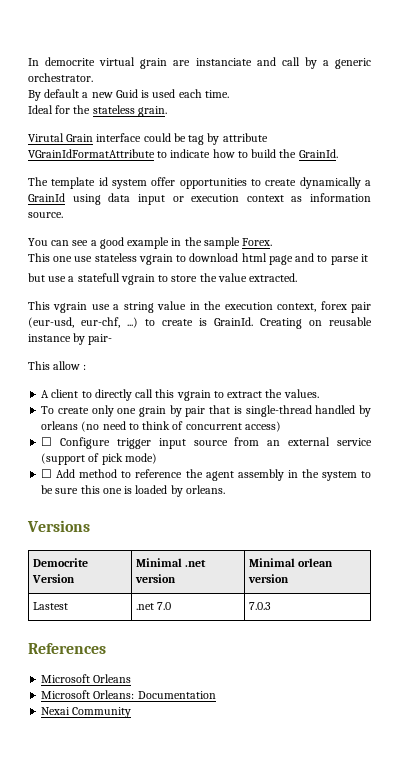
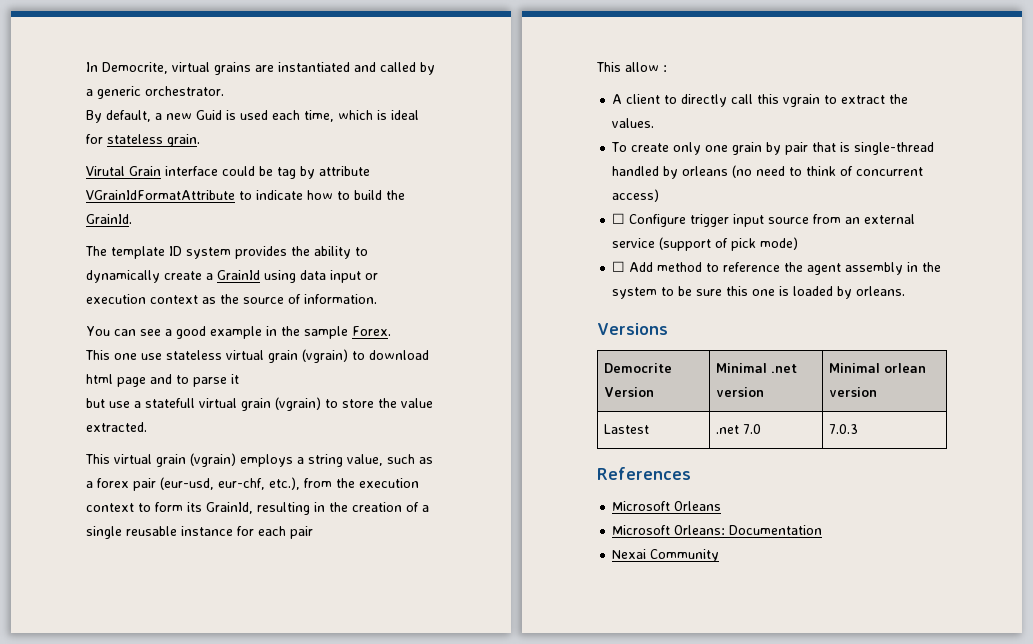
[45,57,300,69] democrite virtual grain are instanciate and call -> [102,62,416,75] Democrite, virtual grains are instantiated and called
[44,89,80,98] default -> [106,110,151,122] default,
[204,90,229,98] [28,105,91,114] time. // Ideal for the -> [304,110,419,122] [86,134,103,144] time, which is ideal for
[98,177,361,189] id system offer opportunities to create dynamically -> [169,246,368,259] [86,270,202,283] ID system provides the ability to dynamically create
[310,193,371,202] [28,212,63,218] information source. -> [220,294,377,304] the source of information.
[138,254,173,265] vgrain -> [226,349,348,363] virtual grain (vgrain)
[120,274,155,285] vgrain -> [199,397,321,411] virtual grain (vgrain)
[53,301,371,313] [28,317,372,329] [28,333,113,345] vgrain use a string value in the execution context, forex pair (eur-usd, eur-chf, ...) to create is GrainId. Creating on reusable instance by pair- -> [114,453,433,467] [86,477,419,491] [86,502,429,515] [86,526,313,539] virtual grain (vgrain) employs a string value, such as a forex pair (eur-usd, eur-chf, etc.), from the execution context to form its GrainId, resulting in the creation of a single reusable instance for each pair

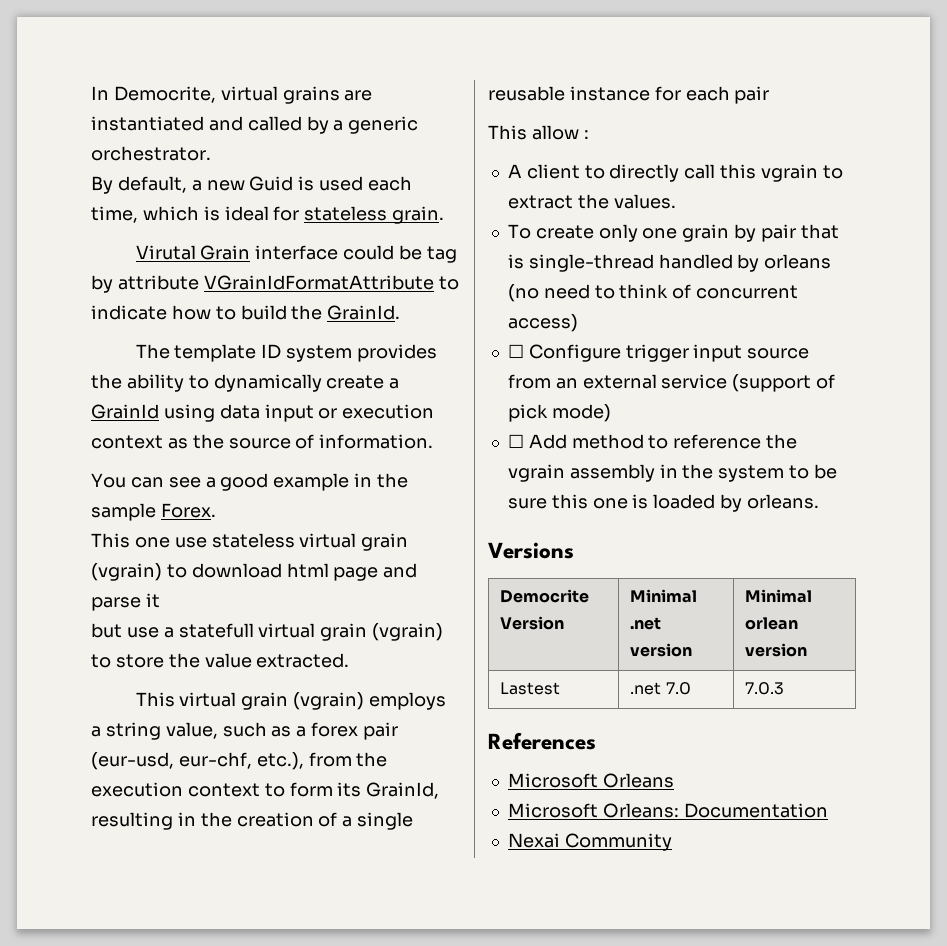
[176,375,189,384] to -> (418, 570) none
[807,263,842,275] agent -> [507,464,565,482] vgrain

